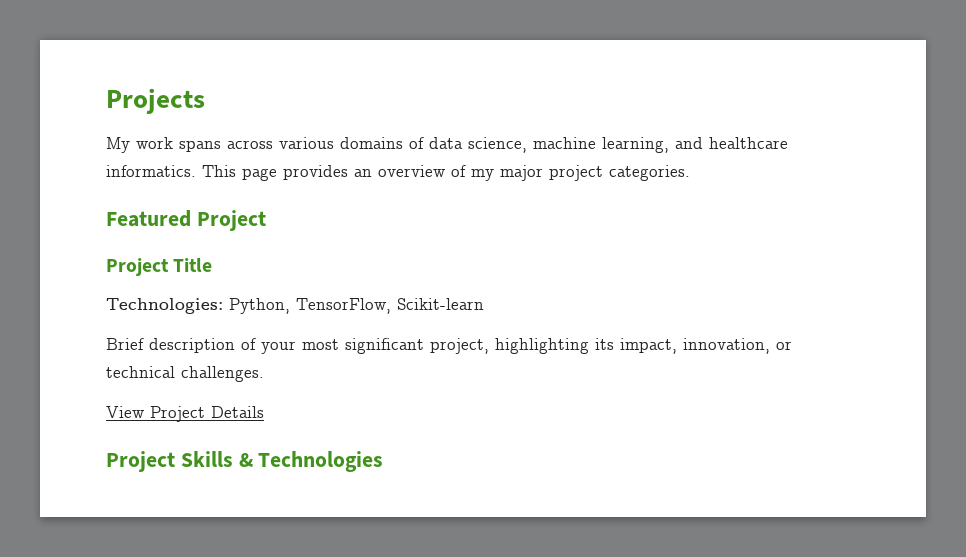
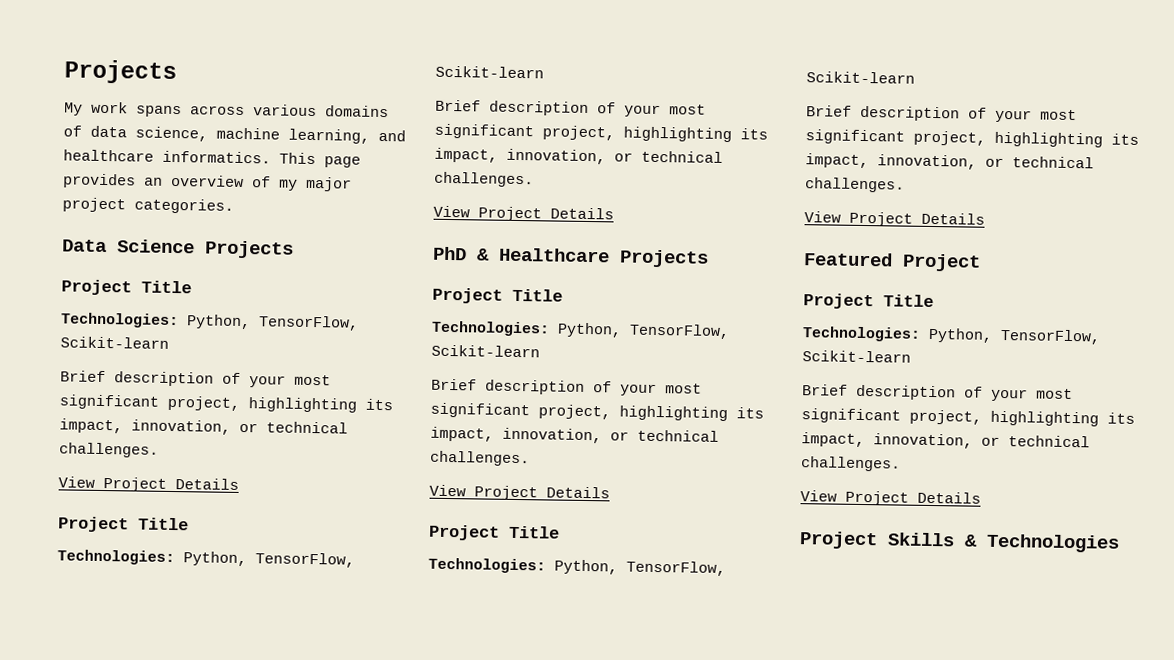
(690, 173) none -> [62,239,294,259] [61,279,192,296] [60,312,359,331] [60,336,169,349] [60,370,331,388] [59,394,393,413] [59,418,348,435] [59,442,159,458] [58,476,239,492] [58,516,189,533] [57,549,355,568] [435,65,544,79] [435,99,706,118] [434,123,768,143] [434,147,723,165] [434,171,534,188] [433,205,614,222] [433,246,709,268] [432,287,563,304] [431,320,730,340] [431,344,540,358] [431,378,702,397] [430,402,764,422] [430,426,719,444] [430,450,530,467] [429,484,610,501] [428,524,560,541] [428,557,726,577] [806,71,915,84] [806,105,1077,123] [805,129,1139,148] [805,153,1094,170] [805,177,905,193] [804,211,985,227] // Data Science Projects // Project Title // Technologies: Python, TensorFlow, Scikit-learn // Brief description of your most significant project, highlighting its impact, innovation, or technical challenges. // View Project Details // Project Title // Technologies: Python, TensorFlow, Scikit-learn // Brief description of your most significant project, highlighting its impact, innovation, or technical challenges. // View Project Details // PhD & Healthcare Projects // Project Title // Technologies: Python, TensorFlow, Scikit-learn // Brief description of your most significant project, highlighting its impact, innovation, or technical challenges. // View Project Details // Project Title // Technologies: Python, TensorFlow, Scikit-learn // Brief description of your most significant project, highlighting its impact, innovation, or technical challenges. // View Project Details

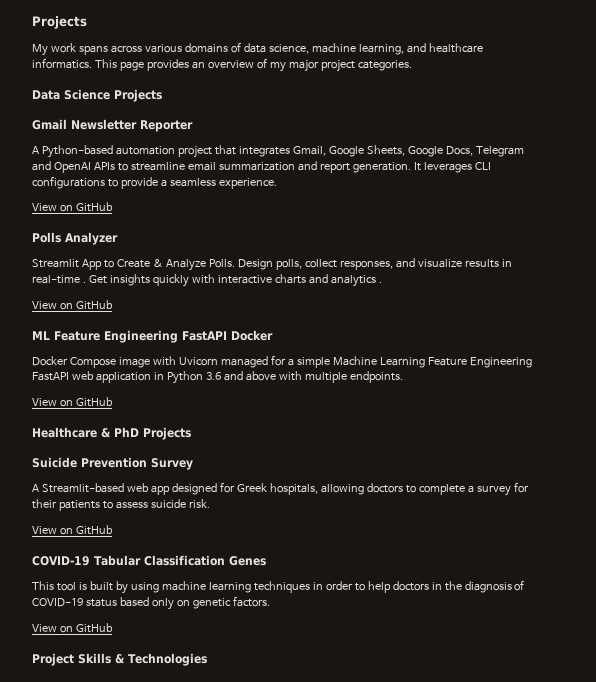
[61,279,192,296] [60,312,359,331] [60,336,169,349] [60,370,331,388] [59,394,393,413] [59,418,348,435] [59,442,159,458] [58,476,239,492] [58,516,189,533] [57,549,355,568] [435,65,544,79] [435,99,706,118] [434,123,768,143] [434,147,723,165] [434,171,534,188] [433,205,614,222] [433,246,709,268] [432,287,563,304] [431,320,730,340] [431,344,540,358] [431,378,702,397] [430,402,764,422] [430,426,719,444] [430,450,530,467] [429,484,610,501] [428,524,560,541] [428,557,726,577] [806,71,915,84] [806,105,1077,123] [805,129,1139,148] [805,153,1094,170] [805,177,905,193] [804,211,985,227] [803,252,981,272] [803,293,934,310] [802,326,1101,345] [802,350,911,363] [802,384,1073,402] [801,408,1135,427] [801,432,1090,449] [800,456,901,472] [800,490,981,506] Project Title // Technologies: Python, TensorFlow, Scikit-learn // Brief description of your most significant project, highlighting its impact, innovation, or technical challenges. // View Project Details // Project Title // Technologies: Python, TensorFlow, Scikit-learn // Brief description of your most significant project, highlighting its impact, innovation, or technical challenges. // View Project Details // PhD & Healthcare Projects // Project Title // Technologies: Python, TensorFlow, Scikit-learn // Brief description of your most significant project, highlighting its impact, innovation, or technical challenges. // View Project Details // Project Title // Technologies: Python, TensorFlow, Scikit-learn // Brief description of your most significant project, highlighting its impact, innovation, or technical challenges. // View Project Details // Featured Project // Project Title // Technologies: Python, TensorFlow, Scikit-learn // Brief description of your most significant project, highlighting its impact, innovation, or technical challenges. // View Project Details -> [32,119,193,132] [32,145,524,158] [32,161,491,173] [32,176,277,189] [32,202,113,212] [32,232,118,245] [32,258,512,271] [32,274,382,287] [32,300,113,310] [32,330,273,343] [32,355,532,368] [32,371,403,384] [32,397,113,407] [32,427,191,440] [32,457,193,470] [32,482,529,496] [32,499,210,511] [32,525,113,535] [32,555,266,566] [32,580,525,594] [32,596,270,610] [32,623,113,633] Gmail Newsletter Reporter // A Python-based automation project that integrates Gmail, Google Sheets, Google Docs, Telegram and OpenAI APIs to streamline email summarization and report generation. It leverages CLI configurations to provide a seamless experience. // View on GitHub // Polls Analyzer // Streamlit App to Create & Analyze Polls. Design polls, collect responses, and visualize results in real-time . Get insights quickly with interactive charts and analytics . // View on GitHub // ML Feature Engineering FastAPI Docker // Docker Compose image with Uvicorn managed for a simple Machine Learning Feature Engineering FastAPI web application in Python 3.6 and above with multiple endpoints. // View on GitHub // Healthcare & PhD Projects // Suicide Prevention Survey // A Streamlit-based web app designed for Greek hospitals, allowing doctors to complete a survey for their patients to assess suicide risk. // View on GitHub // COVID-19 Tabular Classification Genes // This tool is built by using machine learning techniques in order to help doctors in the diagnosis of COVID-19 status based only on genetic factors. // View on GitHub

